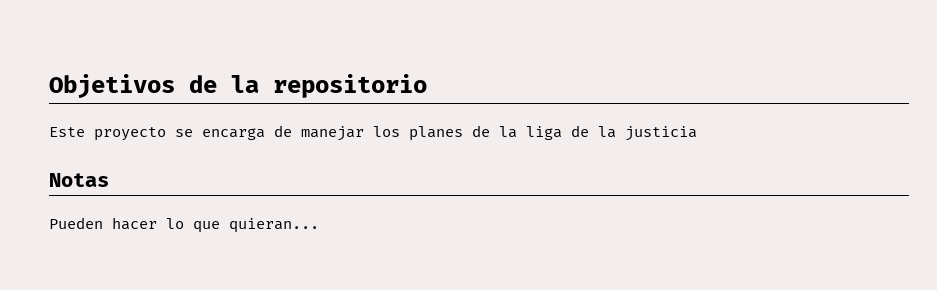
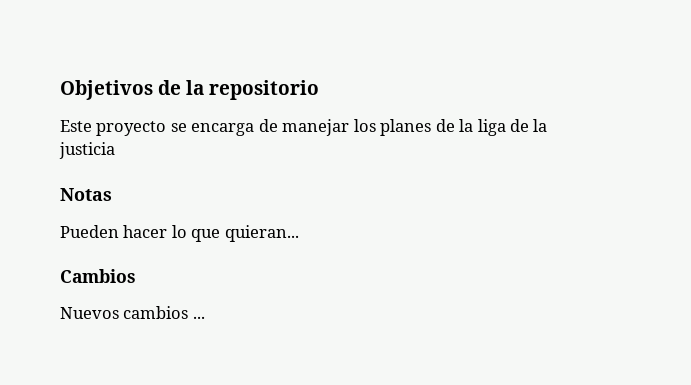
(319, 225) none -> [60,269,136,283] [60,306,205,319] // Cambios // Nuevos cambios ...

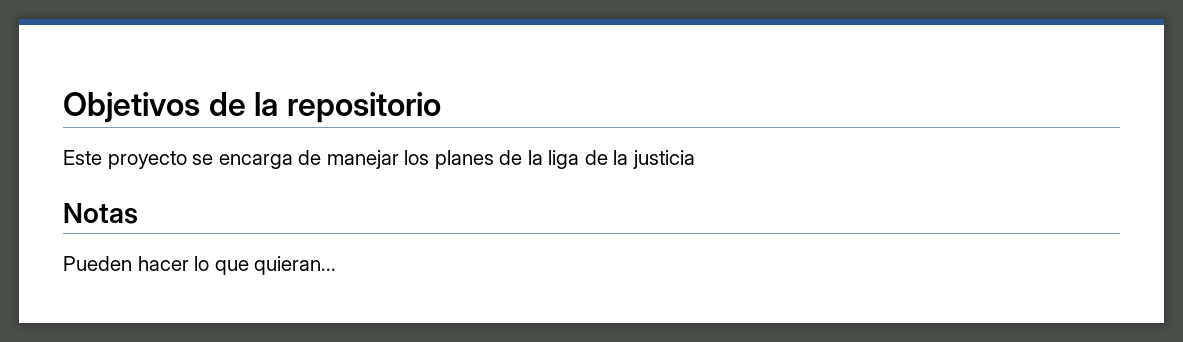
[60,269,136,283] [60,306,205,319] // Cambios // Nuevos cambios ... -> (337, 265) none

